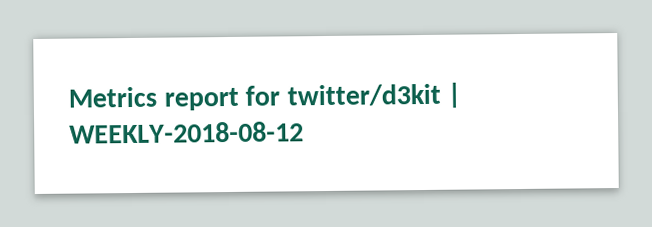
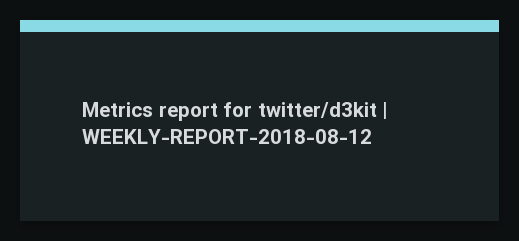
[69,121,304,144] WEEKLY-2018-08-12 -> [82,129,372,144] WEEKLY-REPORT-2018-08-12

